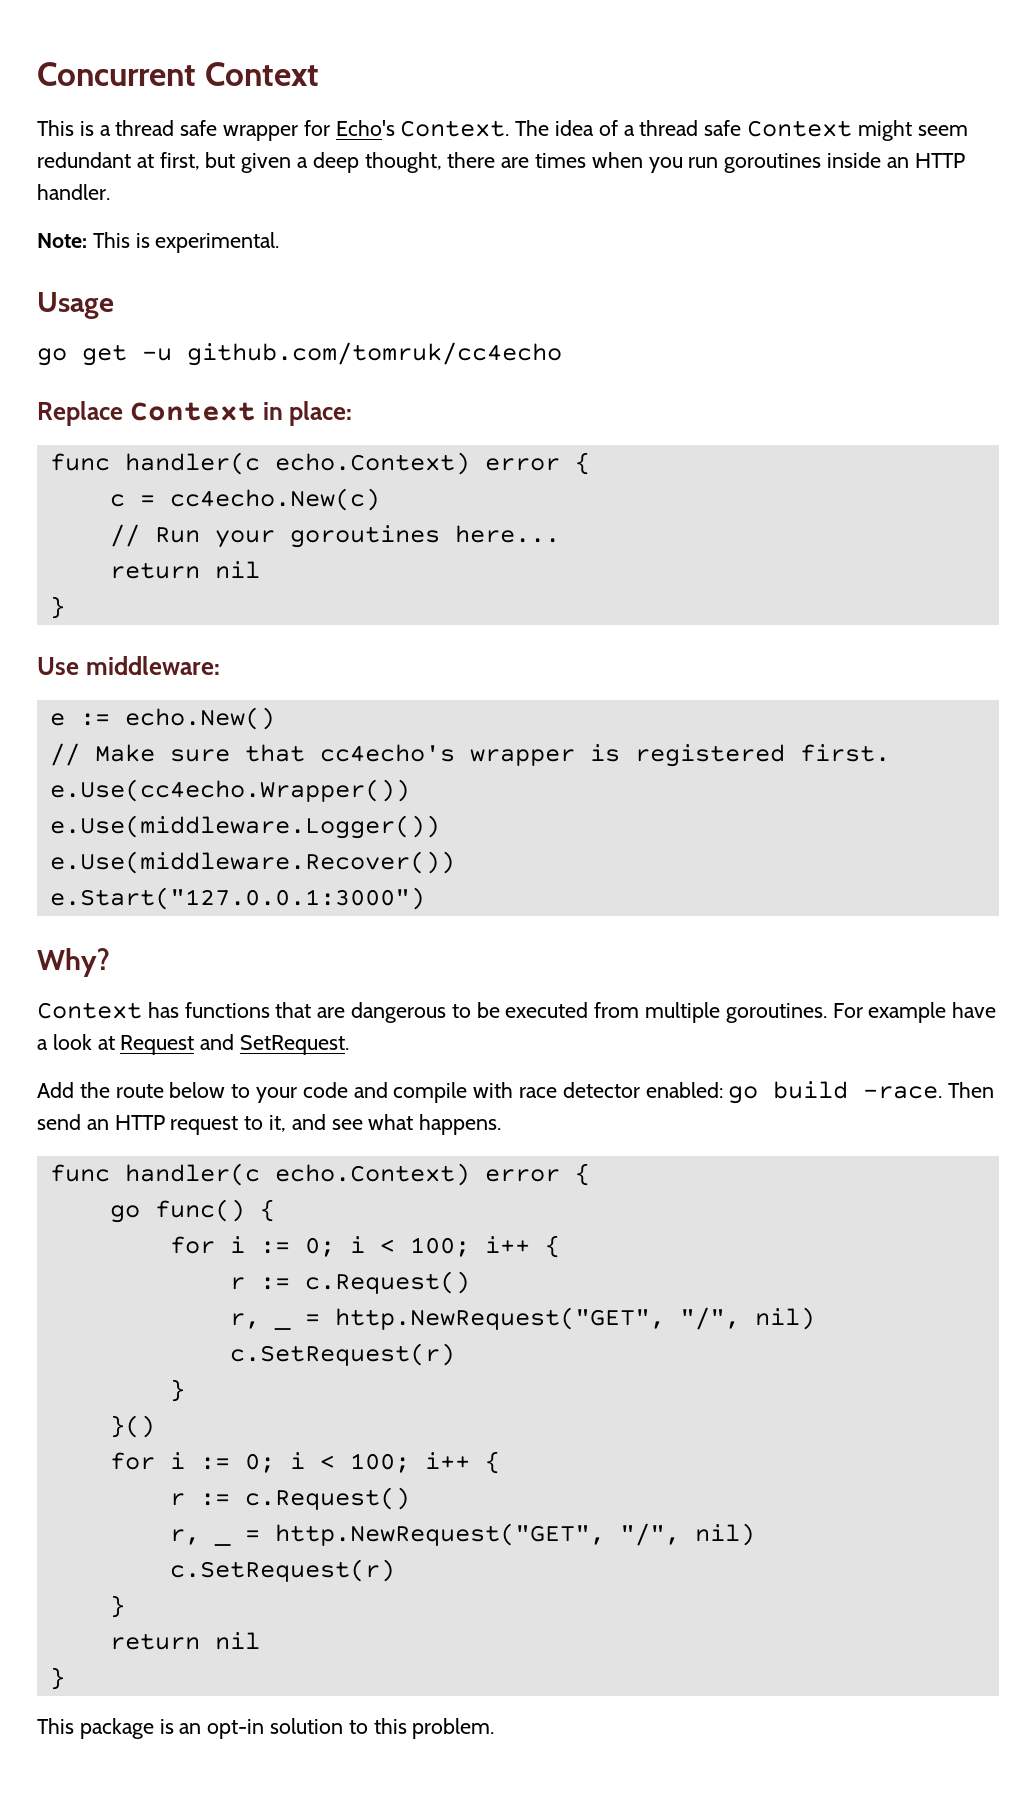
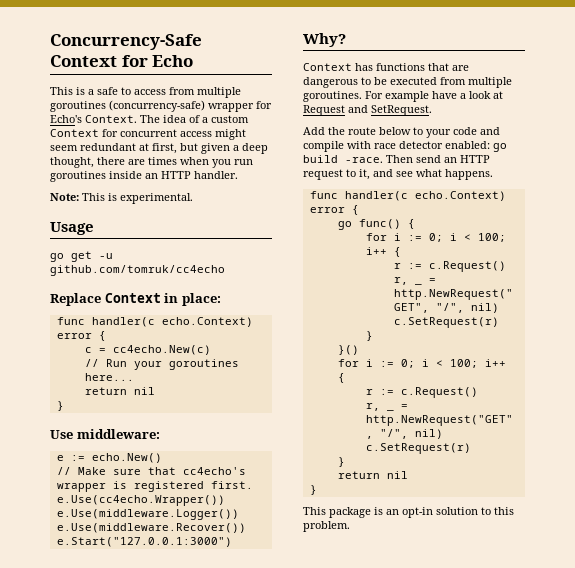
[37,62,320,86] Concurrent Context -> [50,34,202,50] [50,55,194,67] Concurrency-Safe Context for Echo
[115,120,218,136] thread safe -> [97,87,241,98] [50,100,205,112] safe to access from multiple goroutines (concurrency-safe)
[639,120,853,137] thread safe Context -> [211,115,249,123] [50,129,212,137] custom Context for concurrent access

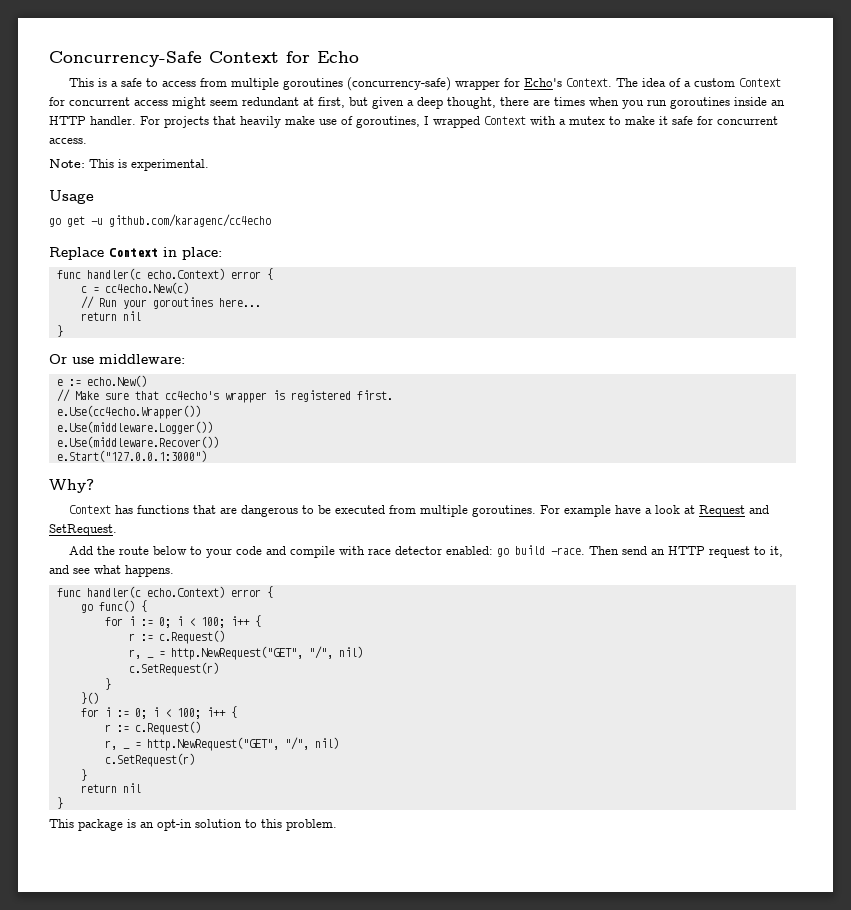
(238, 175) none -> [140,116,778,128] [49,138,87,144] For projects that heavily make use of goroutines, I wrapped Context with a mutex to make it safe for concurrent access.
[50,265,225,276] github.com/tomruk/cc4echo -> [109,214,271,227] github.com/karagenc/cc4echo
[50,430,73,439] Use -> [49,354,94,364] Or use

